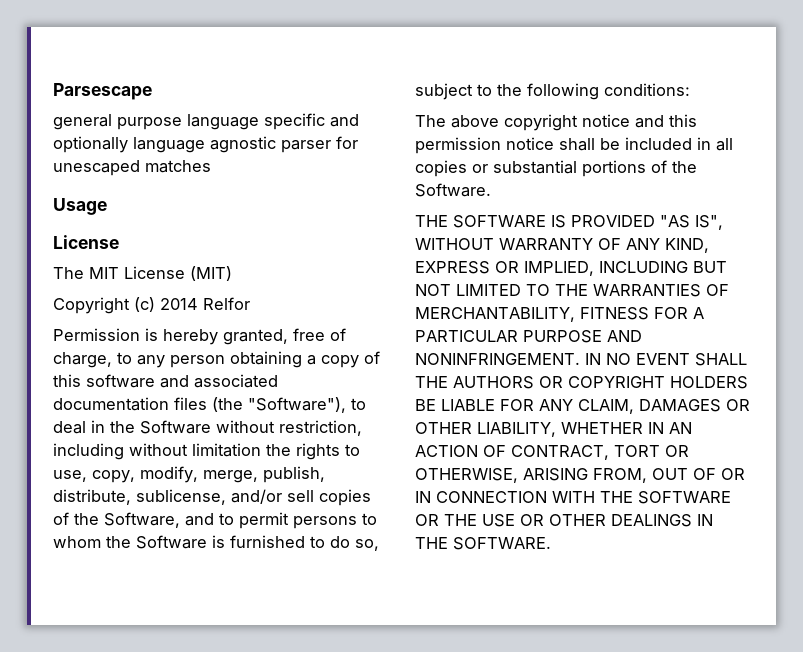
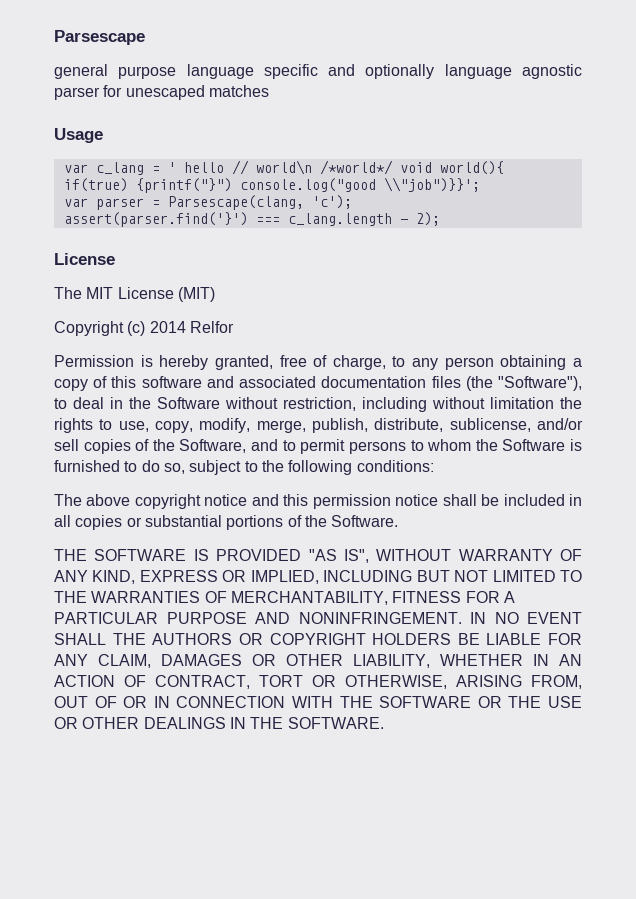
(107, 206) none -> [63,160,504,175] [63,177,480,193] [63,195,352,210] [63,212,440,227] // var c_lang = ' hello // world\n /*world*/ void world(){ if(true) {printf("}") console.log("good \\"job")}}'; // var parser = Parsescape(clang, 'c'); // assert(parser.find('}') === c_lang.length - 2);

